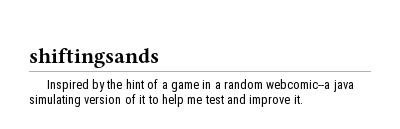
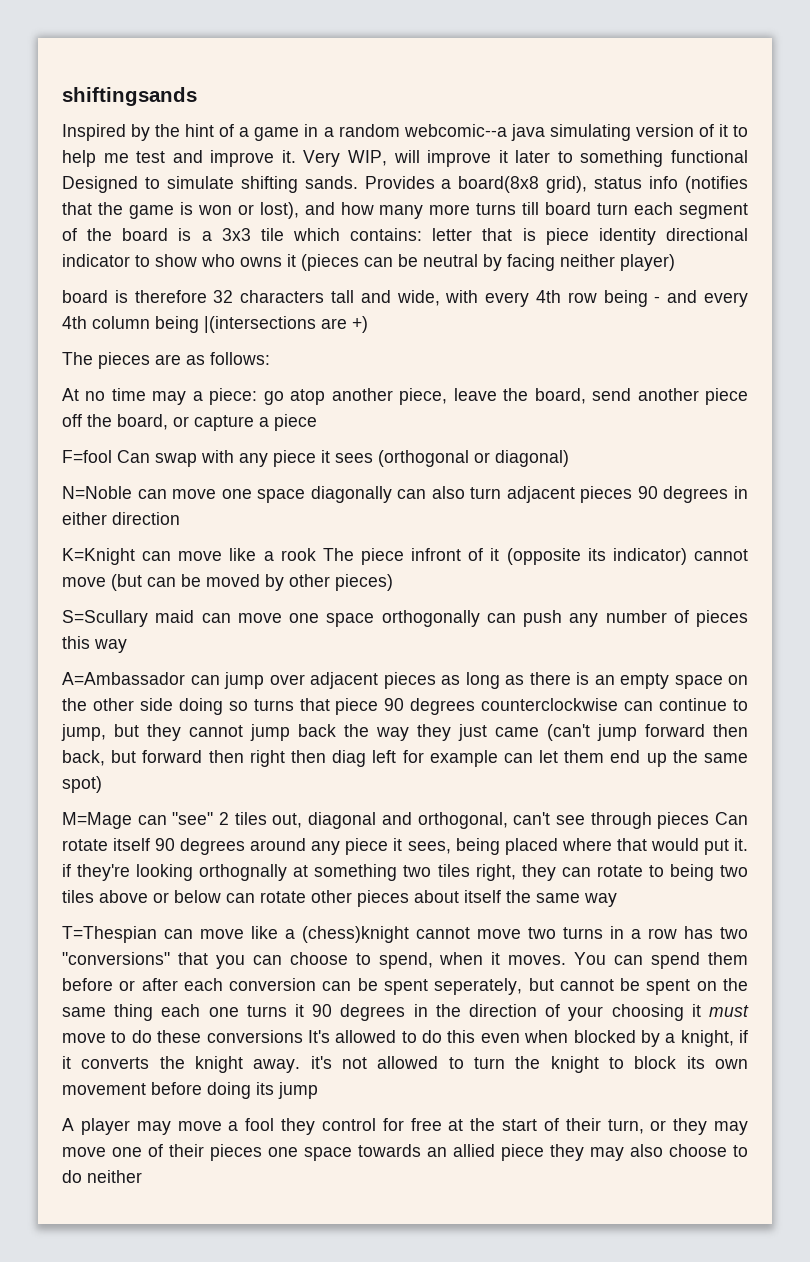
(303, 99) none -> [303,150,748,167] [62,176,748,193] [62,202,748,219] [62,228,748,245] [62,254,675,271] [62,290,748,307] [62,316,368,333] [62,352,270,369] [62,388,748,405] [62,414,317,431] [62,450,569,467] [62,486,749,503] [62,512,180,525] [62,548,748,565] [62,574,393,591] [62,610,748,627] [62,636,127,653] [62,672,748,689] [62,698,748,715] [61,724,748,741] [62,750,748,767] [62,776,102,793] [62,812,748,829] [62,838,749,855] [62,864,748,881] [62,890,617,907] [62,926,748,943] [62,952,748,969] [62,978,749,995] [62,1004,749,1021] [62,1030,748,1047] [62,1056,748,1073] [62,1082,318,1099] [62,1118,748,1135] [62,1144,748,1161] [62,1170,142,1183] Very WIP, will improve it later to something functional Designed to simulate shifting sands. Provides a board(8x8 grid), status info (notifies that the game is won or lost), and how many more turns till board turn each segment of the board is a 3x3 tile which contains: letter that is piece identity directional indicator to show who owns it (pieces can be neutral by facing neither player) // board is therefore 32 characters tall and wide, with every 4th row being - and every 4th column being |(intersections are +) // The pieces are as follows: // At no time may a piece: go atop another piece, leave the board, send another piece off the board, or capture a piece // F=fool Can swap with any piece it sees (orthogonal or diagonal) // N=Noble can move one space diagonally can also turn adjacent pieces 90 degrees in either direction // K=Knight can move like a rook The piece infront of it (opposite its indicator) cannot move (but can be moved by other pieces) // S=Scullary maid can move one space orthogonally can push any number of pieces this way // A=Ambassador can jump over adjacent pieces as long as there is an empty space on the other side doing so turns that piece 90 degrees counterclockwise can continue to jump, but they cannot jump back the way they just came (can't jump forward then back, but forward then right then diag left for example can let them end up the same spot) // M=Mage can "see" 2 tiles out, diagonal and orthogonal, can't see through pieces Can rotate itself 90 degrees around any piece it sees, being placed where that would put it. if they're looking orthognally at something two tiles right, they can rotate to being two tiles above or below can rotate other pieces about itself the same way // T=Thespian can move like a (chess)knight cannot move two turns in a row has two "conversions" that you can choose to spend, when it moves. You can spend them before or after each conversion can be spent seperately, but cannot be spent on the same thing each one turns it 90 degrees in the direction of your choosing it must move to do these conversions It's allowed to do this even when blocked by a knight, if it converts the knight away. it's not allowed to turn the knight to block its own movement before doing its jump // A player may move a fool they control for free at the start of their turn, or they may move one of their pieces one space towards an allied piece they may also choose to do neither

